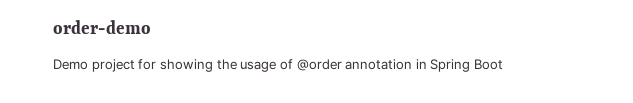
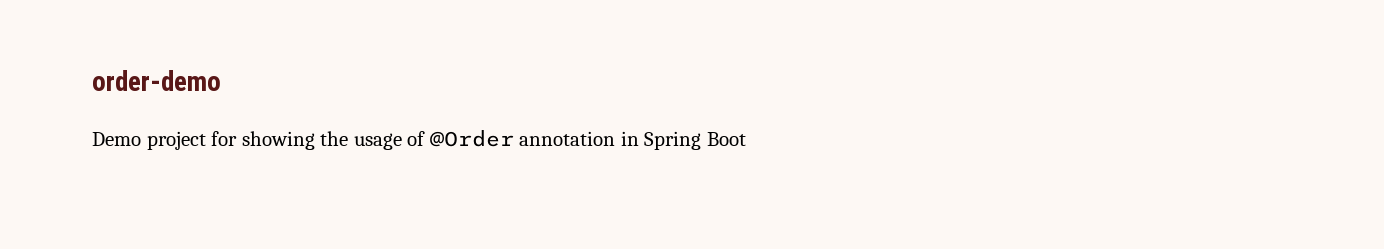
[296,59,342,71] @order -> [429,130,514,147] @Order

